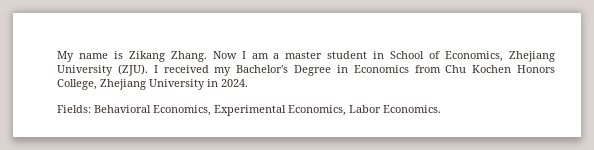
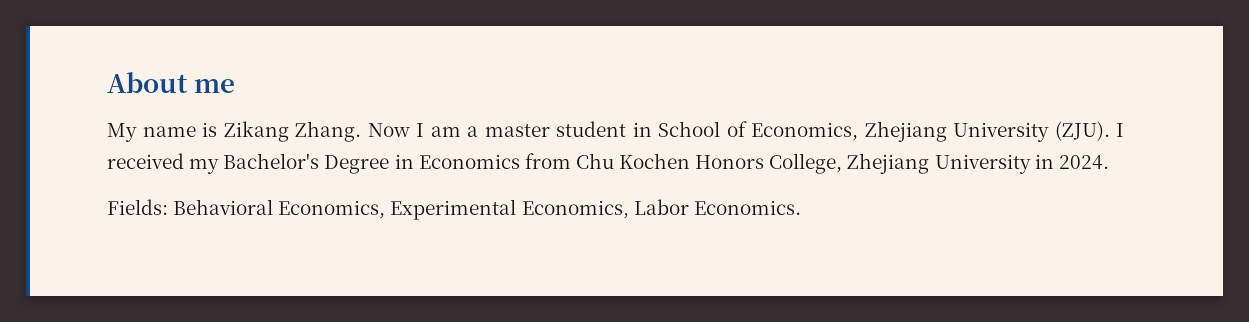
(57, 56) none -> [107,72,236,93] About me //

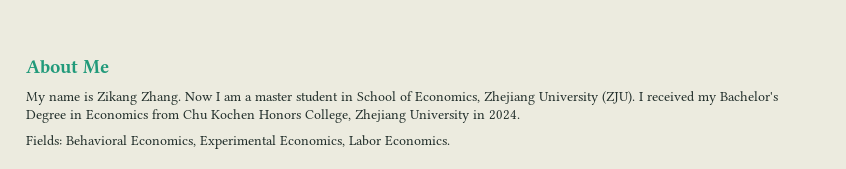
[194,79,236,93] me -> [83,60,110,74] Me

